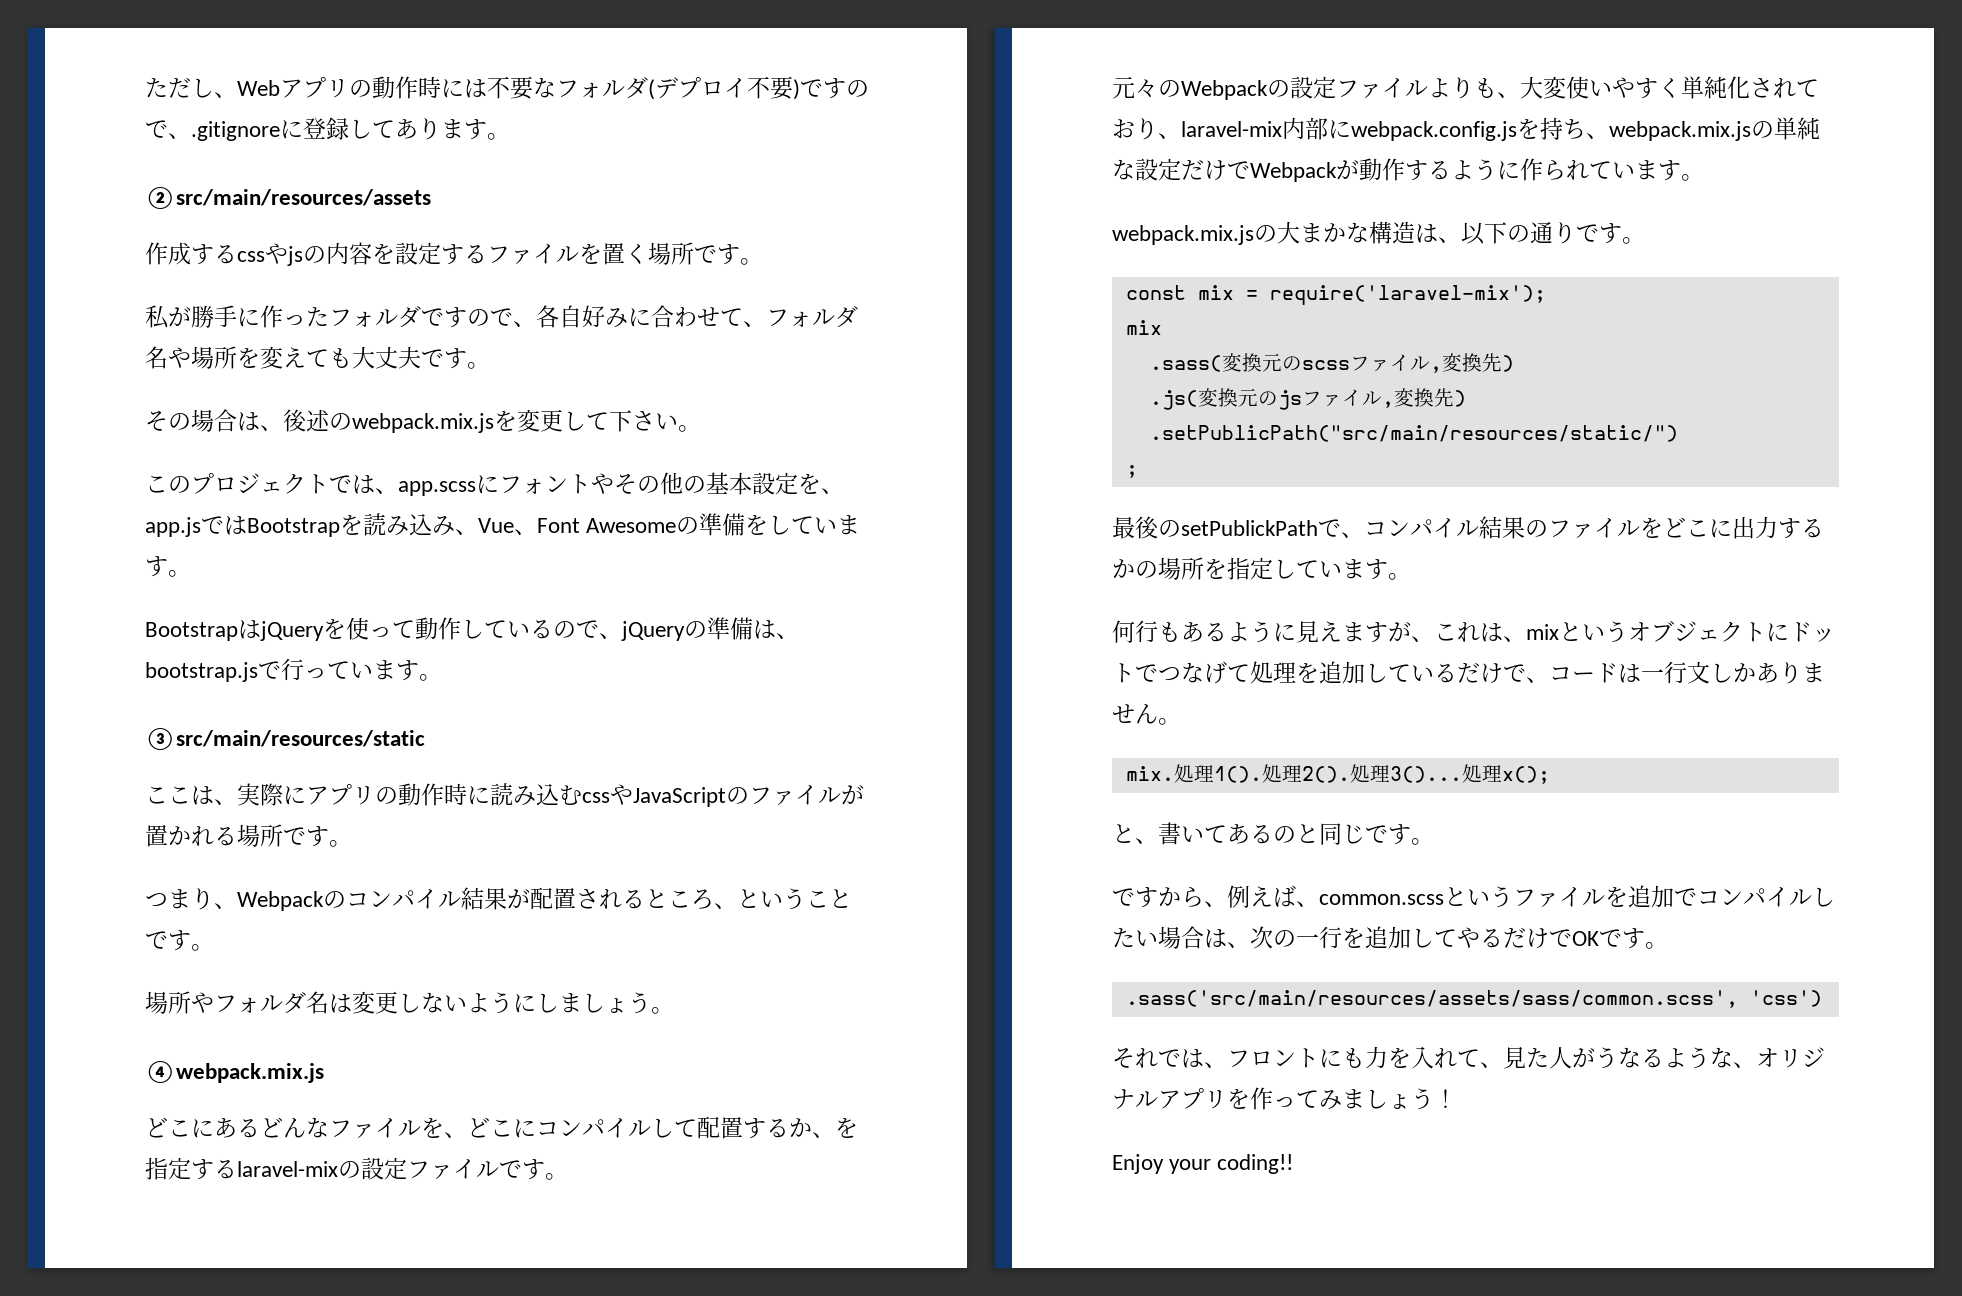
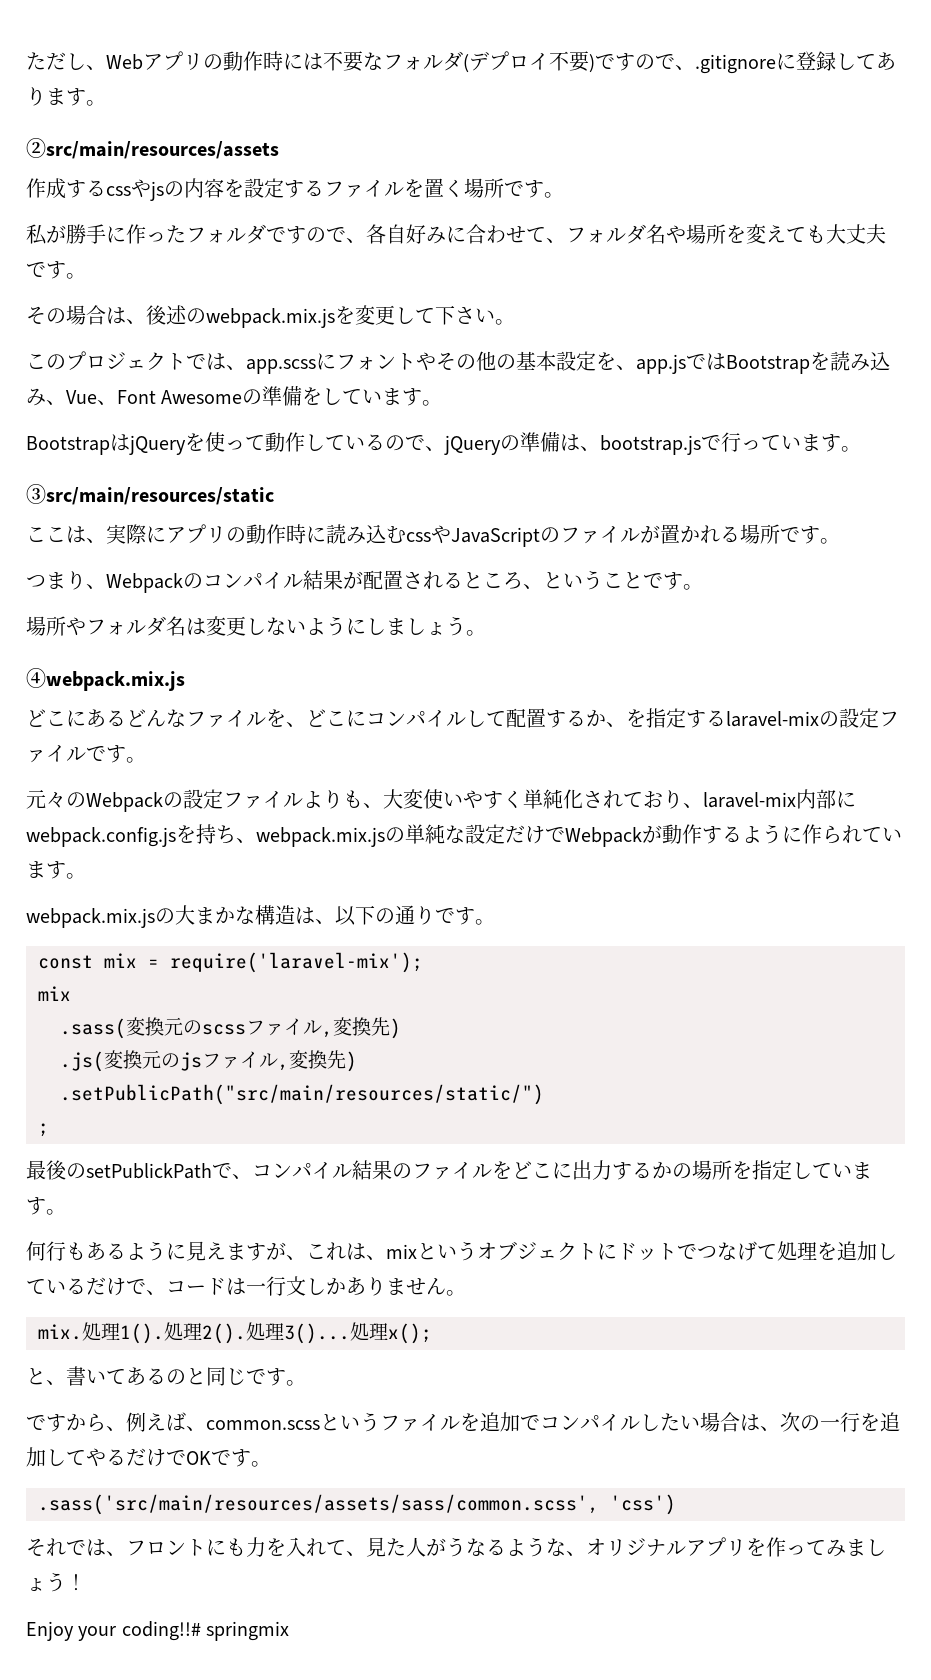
[1217,1154,1294,1174] coding!! -> [121,1621,290,1641] coding!!# springmix

